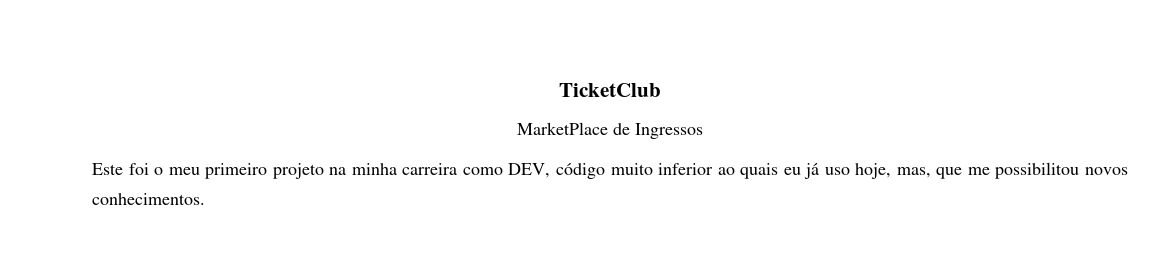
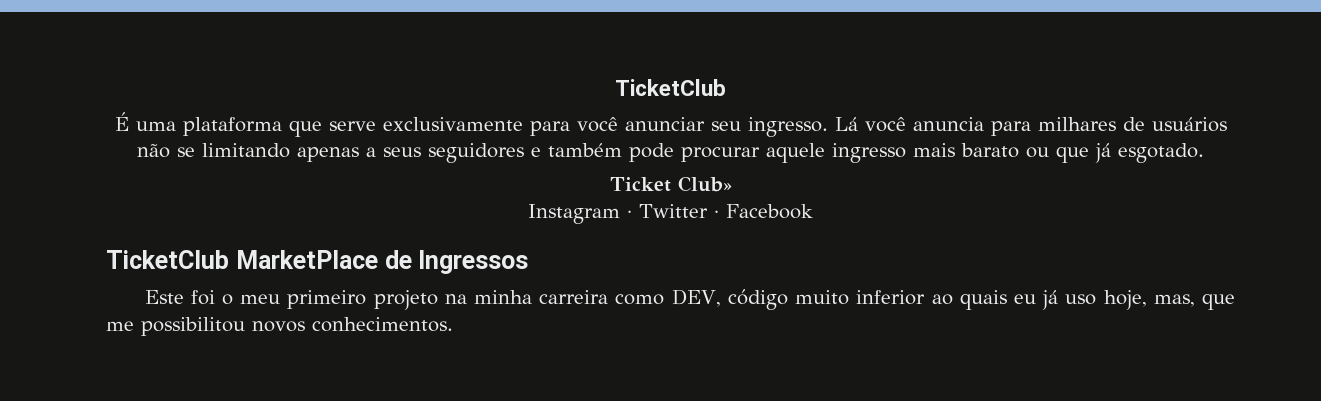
(661, 90) none -> [114,112,1227,137] [137,143,1204,163] [609,176,732,192] [528,204,813,224] [106,250,229,269] É uma plataforma que serve exclusivamente para você anunciar seu ingresso. Lá você anuncia para milhares de usuários não se limitando apenas a seus seguidores e também pode procurar aquele ingresso mais barato ou que já esgotado. // Ticket Club» // Instagram · Twitter · Facebook // TicketClub

